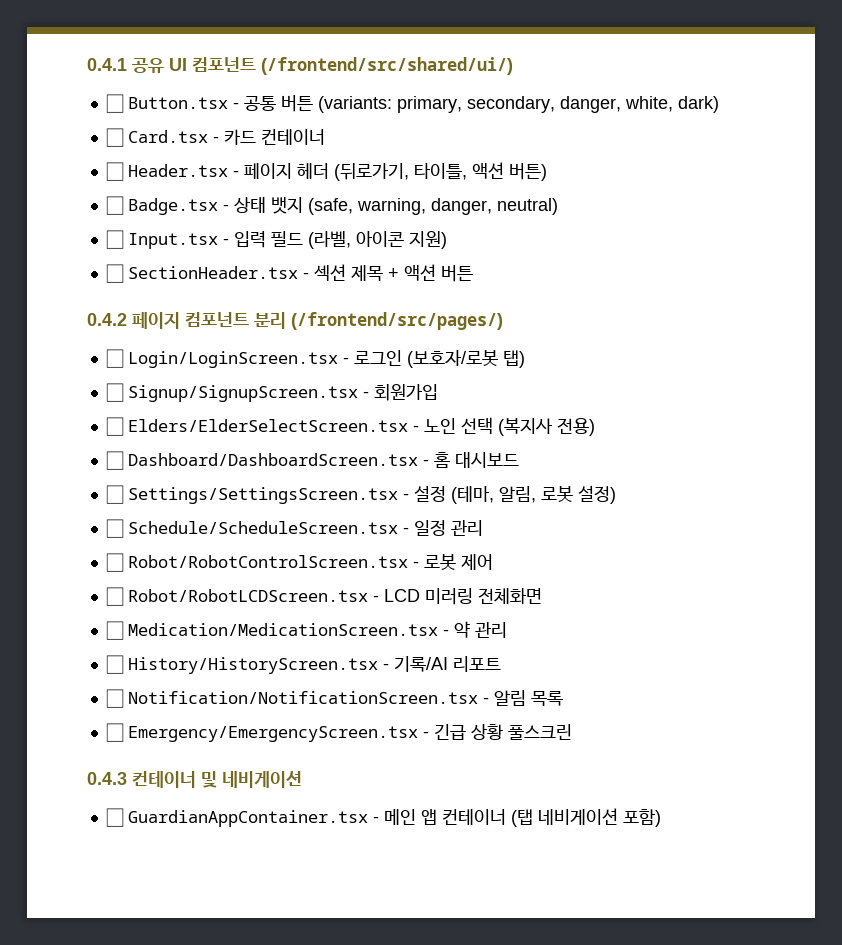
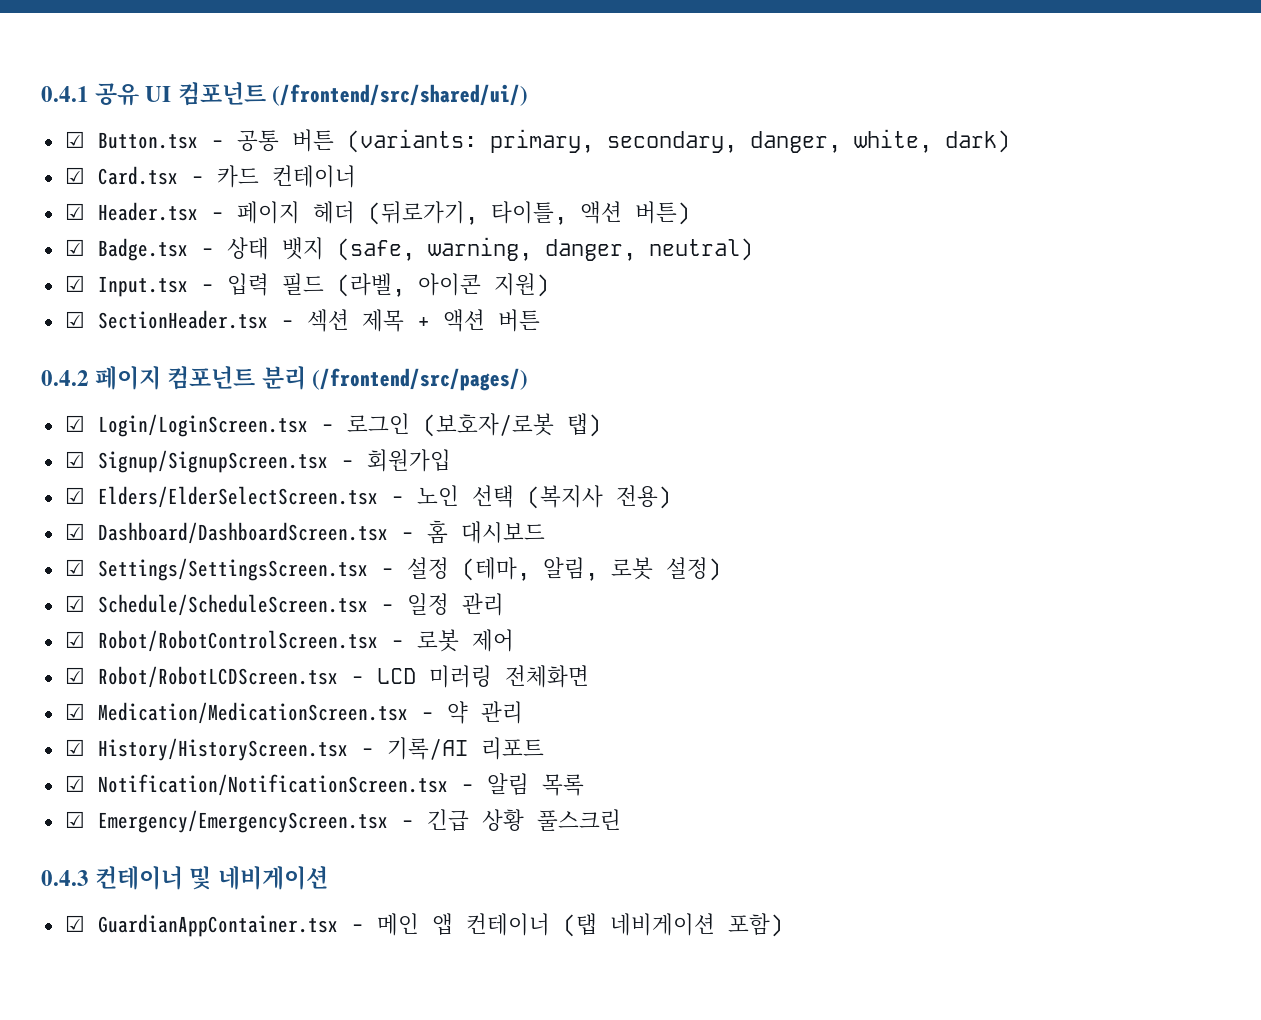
[105,94,124,113] ☐ -> [64,131,85,148] ☑
[105,128,124,147] ☐ -> [64,167,85,184] ☑
[105,162,124,181] ☐ -> [64,203,85,220] ☑
[105,196,124,215] ☐ -> [64,239,85,256] ☑
[105,230,124,249] ☐ -> [64,275,85,292] ☑
[105,264,124,283] ☐ -> [64,311,85,328] ☑
[105,349,124,368] ☐ -> [64,415,85,432] ☑
[105,383,124,402] ☐ -> [64,451,85,468] ☑
[105,417,124,436] ☐ -> [64,487,85,504] ☑
[105,451,124,470] ☐ -> [64,523,85,540] ☑
[105,485,124,504] ☐ -> [64,559,85,576] ☑
[105,519,124,538] ☐ -> [64,595,85,612] ☑
[105,553,124,572] ☐ -> [64,631,85,648] ☑
[105,587,124,606] ☐ -> [64,667,85,684] ☑
[105,621,124,640] ☐ -> [64,703,85,720] ☑
[105,655,124,674] ☐ -> [64,739,85,756] ☑
[105,689,124,708] ☐ -> [64,775,85,792] ☑
[105,723,124,742] ☐ -> [64,811,85,828] ☑
[105,808,124,827] ☐ -> [64,915,85,932] ☑

